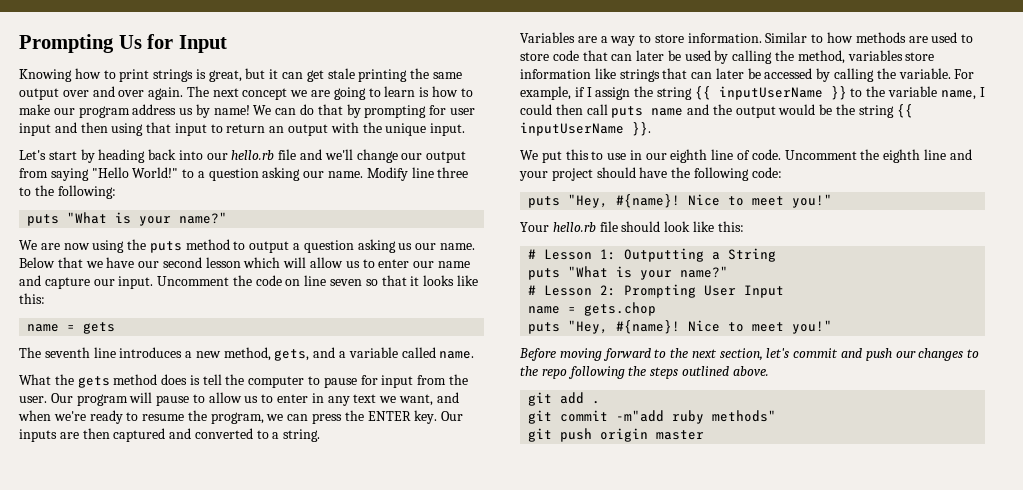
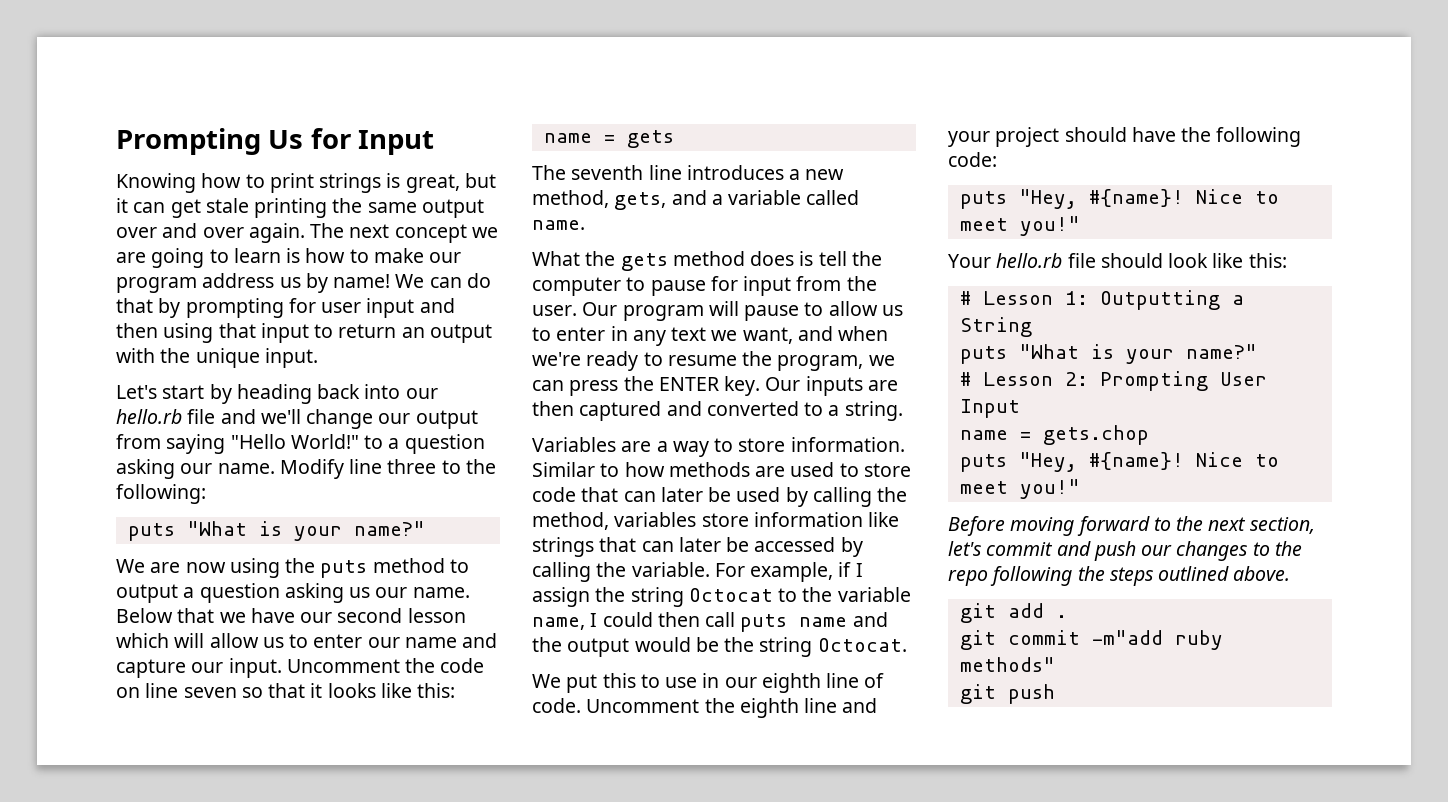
[694,86,847,100] {{ inputUserName }} -> [688,588,773,602] Octocat
[896,104,913,118] [520,122,651,136] {{ inputUserName }}. -> [817,638,907,652] Octocat.
[600,428,705,442] origin master -> (1055, 694) none

